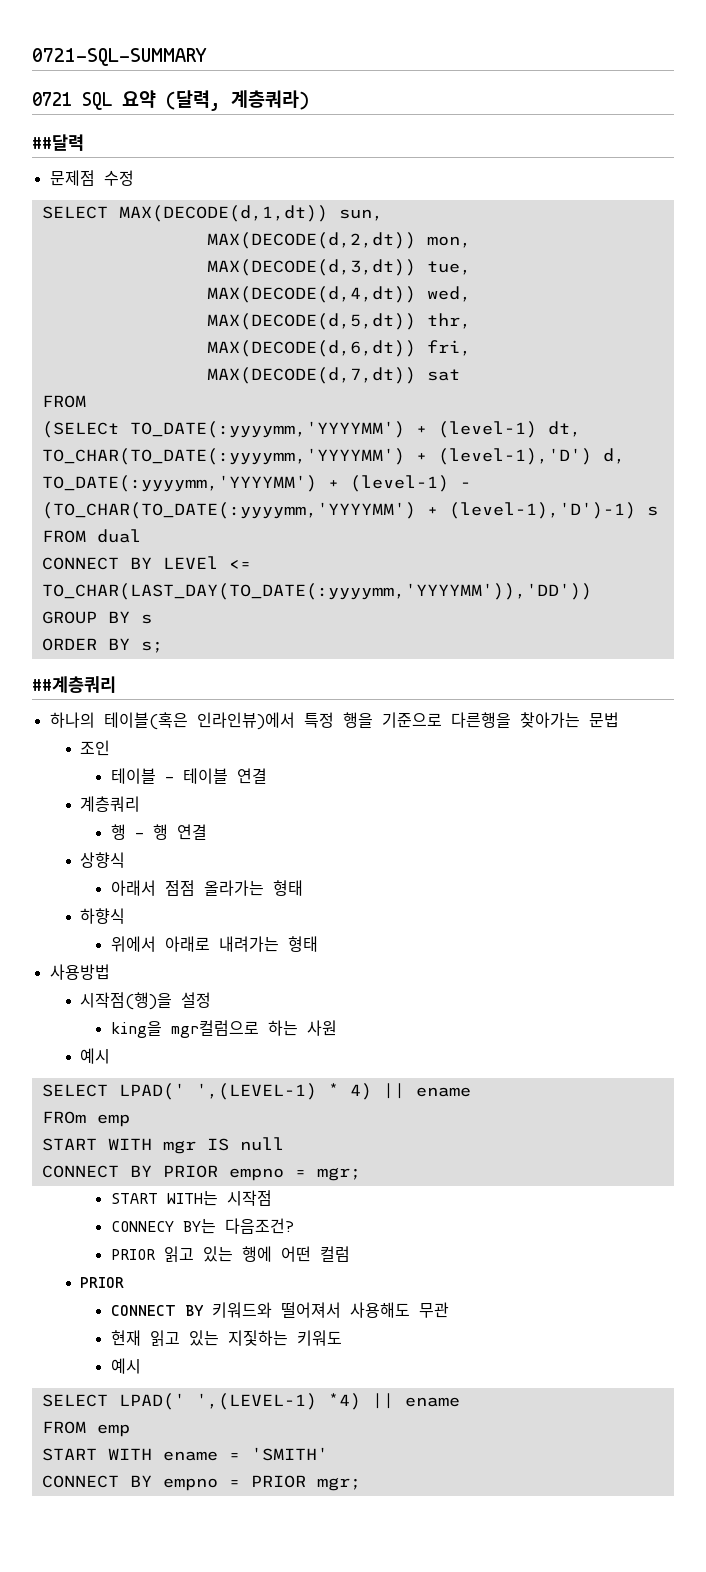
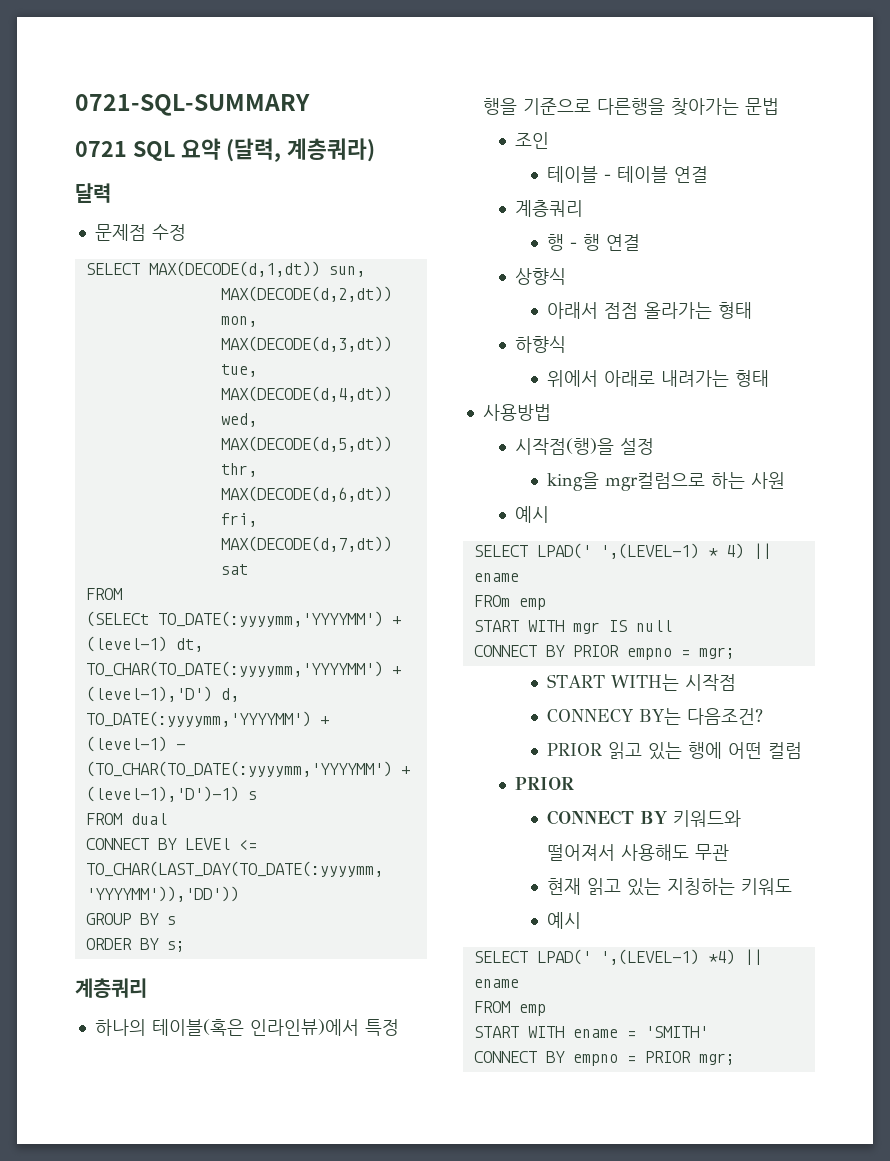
[32,134,84,151] ##달력 -> [75,183,111,203] 달력
[32,676,116,693] ##계층쿼리 -> [75,978,147,998] 계층쿼리
[227,1330,288,1346] 지짗하는 -> [667,878,736,895] 지칭하는

